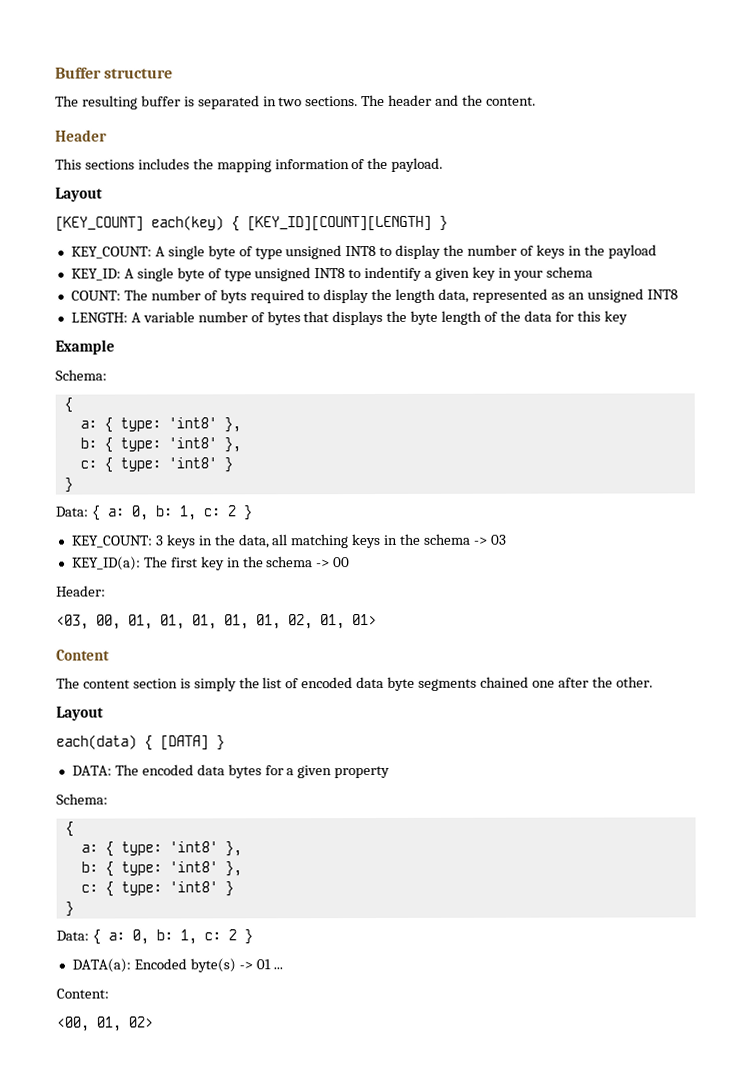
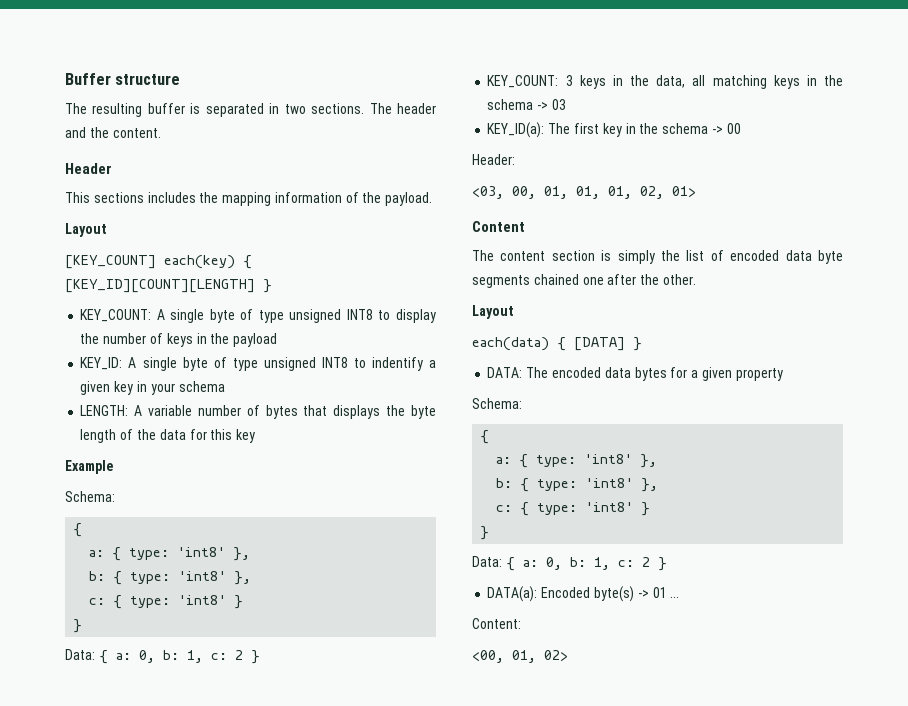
[70,288,678,304] // COUNT: The number of byts required to display the length data, represented as an unsigned INT8 -> (225, 386) none
[224,614,345,630] 01, 01, 02, 01, -> [640,186,664,199] 02,

